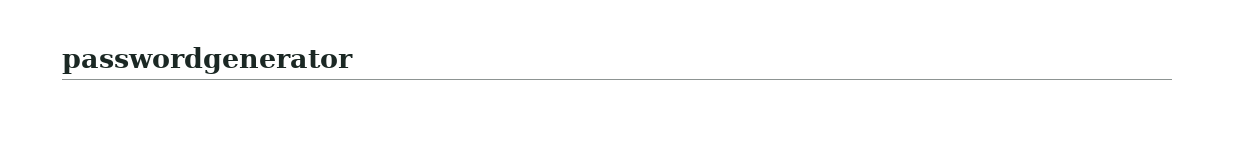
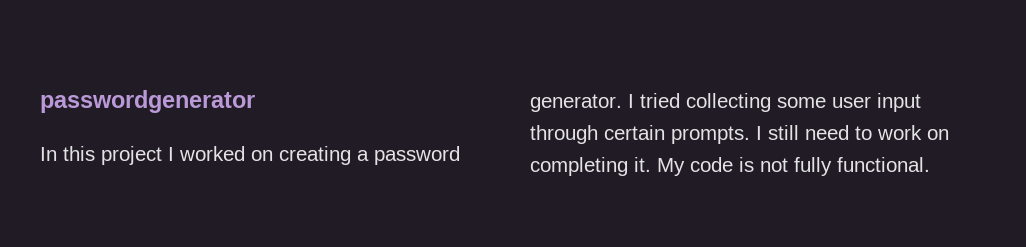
(353, 60) none -> [40,146,460,165] [530,93,921,112] [530,125,949,144] [530,157,930,176] // In this project I worked on creating a password generator. I tried collecting some user input through certain prompts. I still need to work on completing it. My code is not fully functional.

